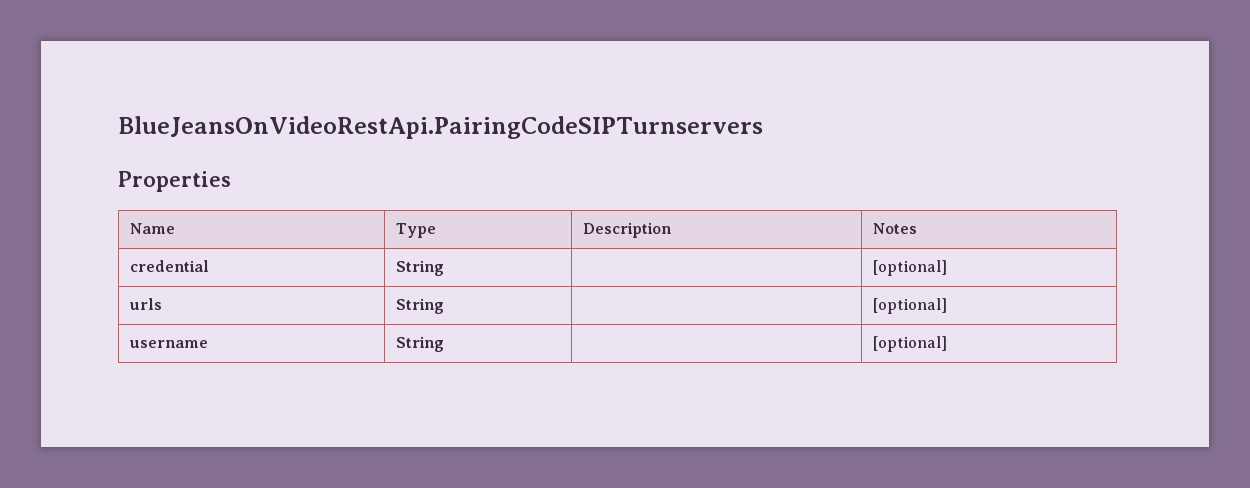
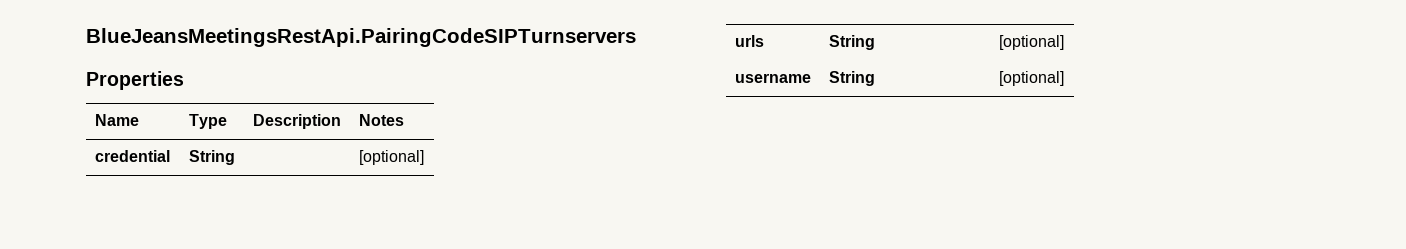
[118,116,763,139] BlueJeansOnVideoRestApi.PairingCodeSIPTurnservers -> [86,28,636,47] BlueJeansMeetingsRestApi.PairingCodeSIPTurnservers

